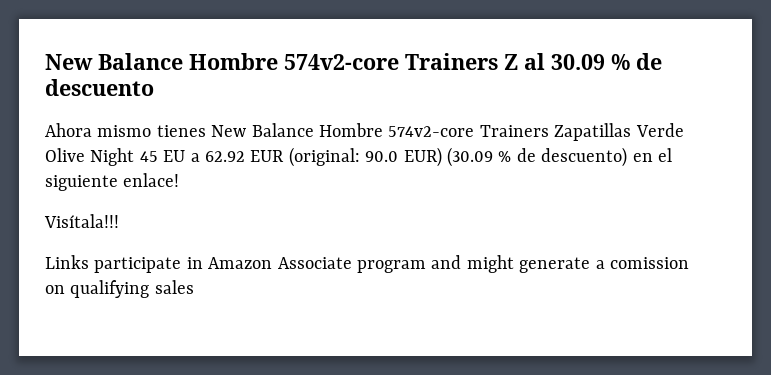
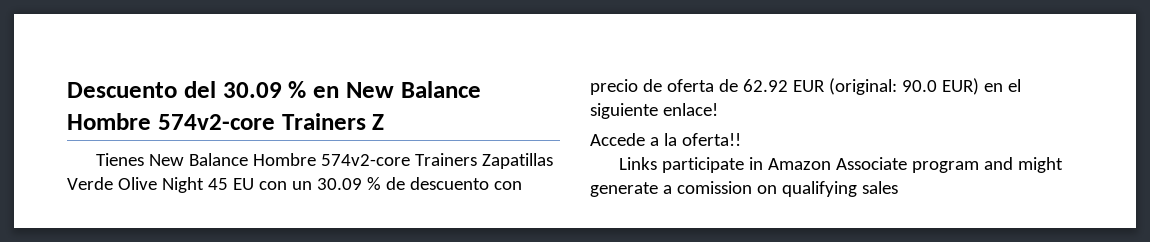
(45, 62) none -> [67,81,339,98] Descuento del 30.09 % en
[524,53,662,70] [45,79,154,96] [45,123,206,137] al 30.09 % de descuento // Ahora mismo tienes -> [95,153,144,166] // Tienes
[190,153,200,162] a -> [258,177,522,190] [590,79,738,95] con un 30.09 % de descuento con precio de oferta de
[447,147,628,167] (30.09 % de descuento) -> (979, 86) none
[44,214,119,228] Visítala!!! -> [590,133,741,146] Accede a la oferta!!

